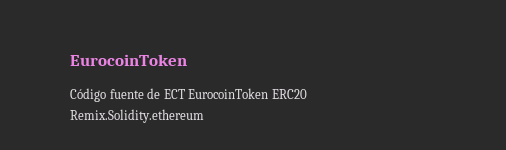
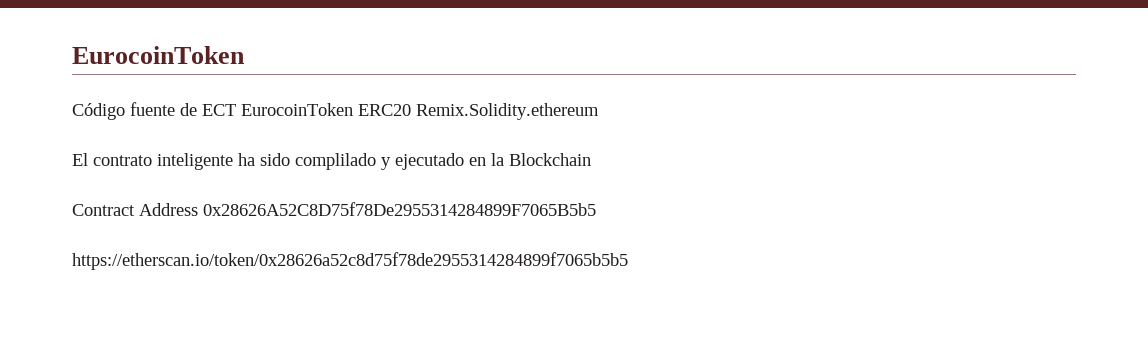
(204, 116) none -> [72,153,591,170] [72,202,596,216] [72,252,628,270] // El contrato inteligente ha sido complilado y ejecutado en la Blockchain // Contract Address 0x28626A52C8D75f78De2955314284899F7065B5b5 // https://etherscan.io/token/0x28626a52c8d75f78de2955314284899f7065b5b5

